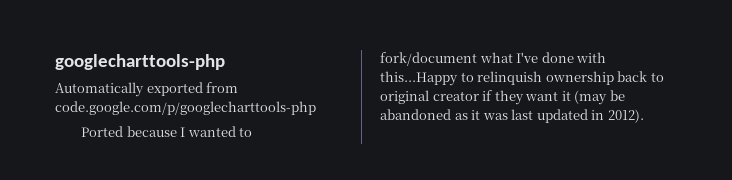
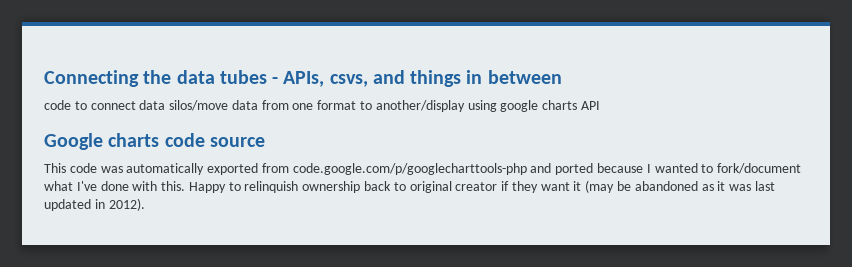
[55,54,225,70] [55,82,144,97] googlecharttools-php // Automatically -> [44,70,562,87] [44,100,600,112] [44,133,265,150] [44,163,205,175] Connecting the data tubes - APIs, csvs, and things in between // code to connect data silos/move data from one format to another/display using google charts API // Google charts code source // This code was automatically
[81,126,124,137] // Ported -> [530,163,594,175] and ported
[380,71,458,86] this...Happy -> [161,181,226,193] this. Happy

